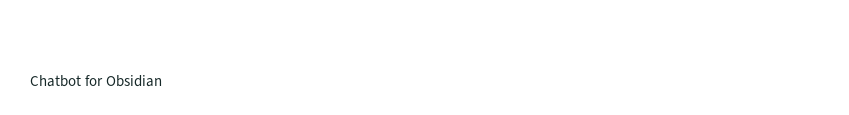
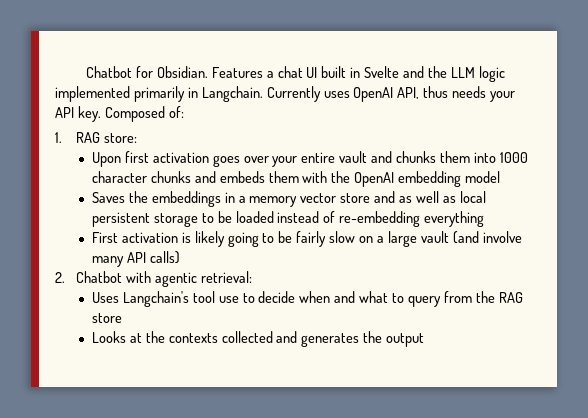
[106,75,163,87] Obsidian -> [156,66,505,82] [55,86,516,102] [55,106,184,122] [55,132,137,143] [91,151,528,167] [91,171,501,187] [91,191,486,207] [91,211,485,227] [91,231,522,247] [91,251,180,267] [55,271,252,287] [91,291,523,307] [91,313,122,323] [91,331,425,347] Obsidian. Features a chat UI built in Svelte and the LLM logic implemented primarily in Langchain. Currently uses OpenAI API, thus needs your API key. Composed of: // 1. RAG store: // Upon first activation goes over your entire vault and chunks them into 1000 character chunks and embeds them with the OpenAI embedding model // Saves the embeddings in a memory vector store and as well as local persistent storage to be loaded instead of re-embedding everything // First activation is likely going to be fairly slow on a large vault (and involve many API calls) // 2. Chatbot with agentic retrieval: // Uses Langchain's tool use to decide when and what to query from the RAG store // Looks at the contexts collected and generates the output

